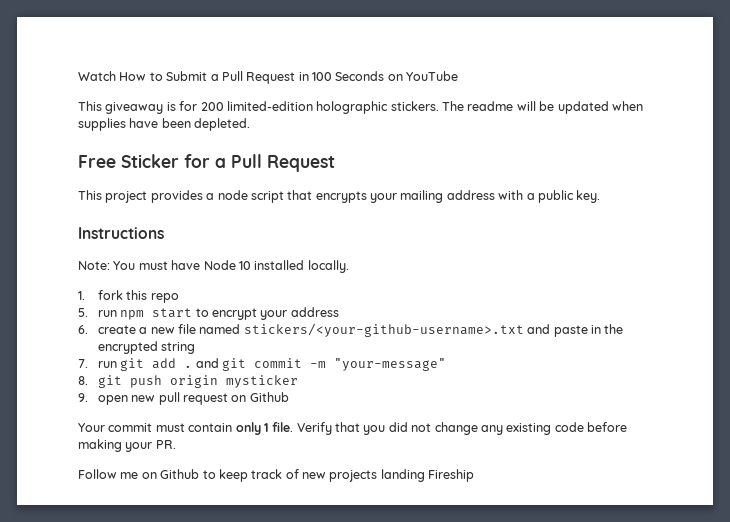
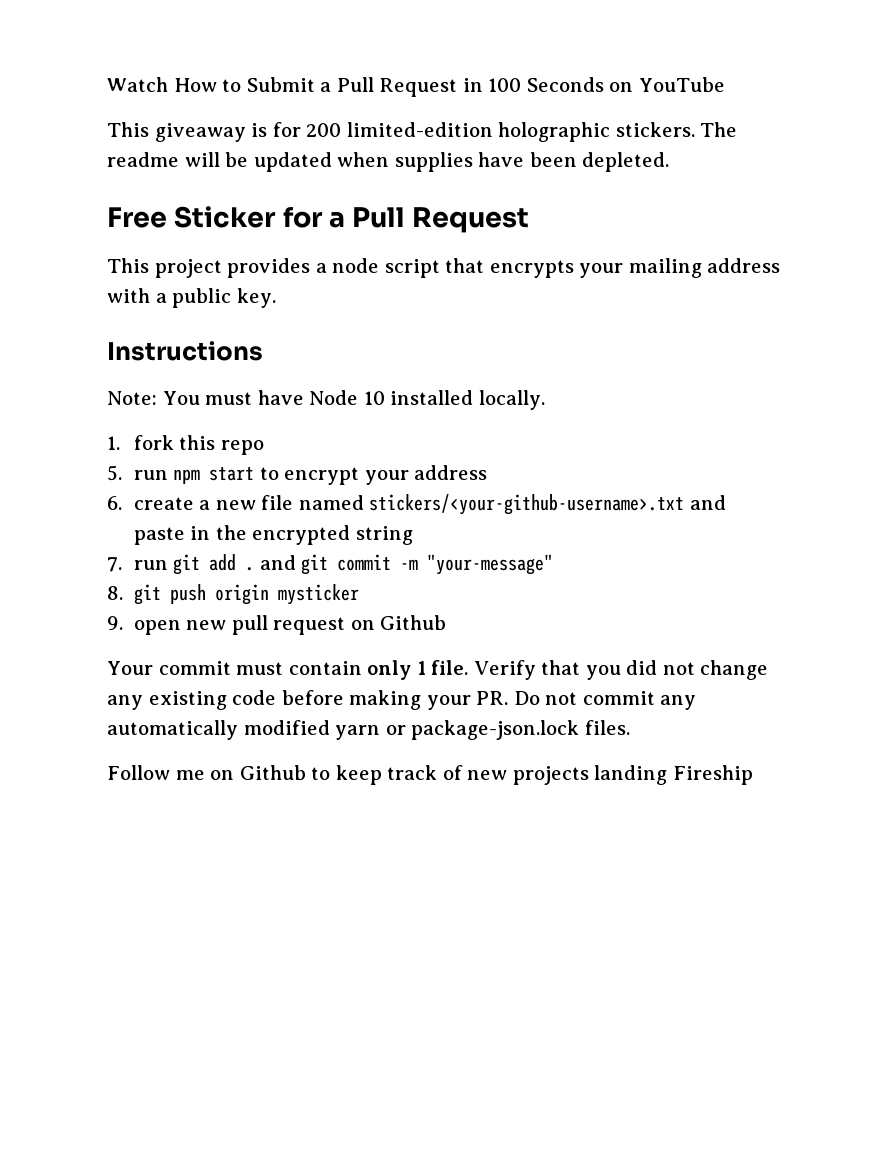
(176, 444) none -> [513,691,697,710] [107,720,630,740] Do not commit any automatically modified yarn or package-json.lock files.

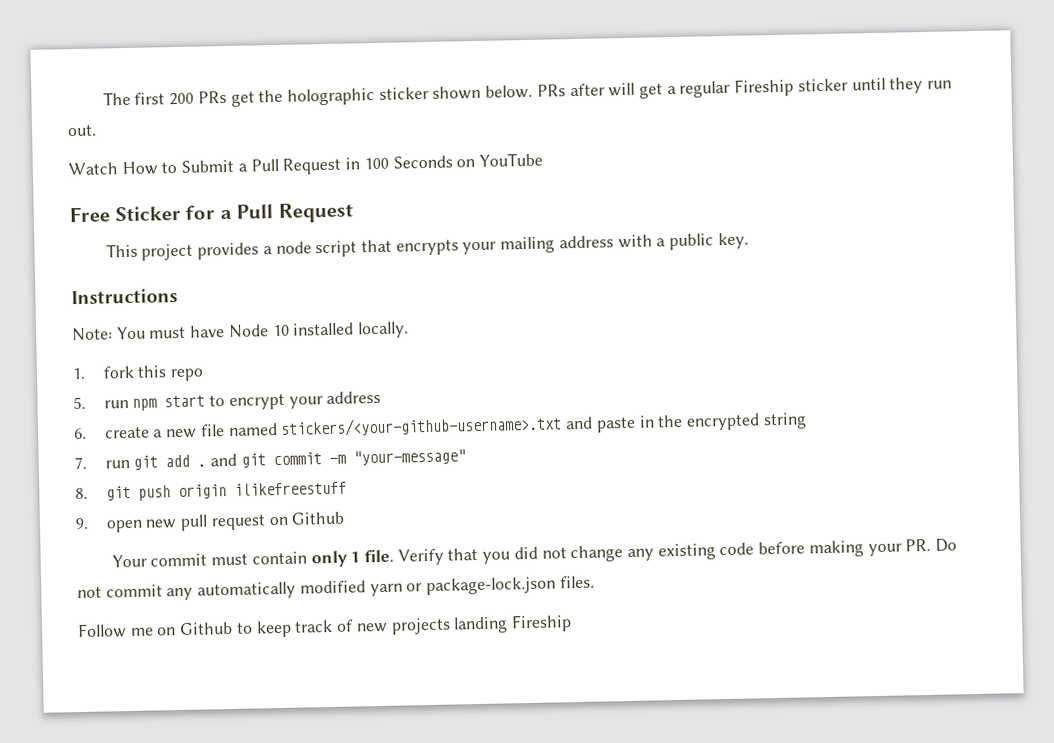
(107, 84) none -> [102,76,953,107] [67,124,97,137] The first 200 PRs get the holographic sticker shown below. PRs after will get a regular Fireship sticker until they run out. //
[107,122,738,142] [107,152,670,172] // This giveaway is for 200 limited-edition holographic stickers. The readme will be updated when supplies have been depleted. -> (543, 159) none
[277,584,359,605] mysticker -> [233,481,347,496] ilikefreestuff
[411,720,580,740] package-json.lock -> [426,576,557,596] package-lock.json

